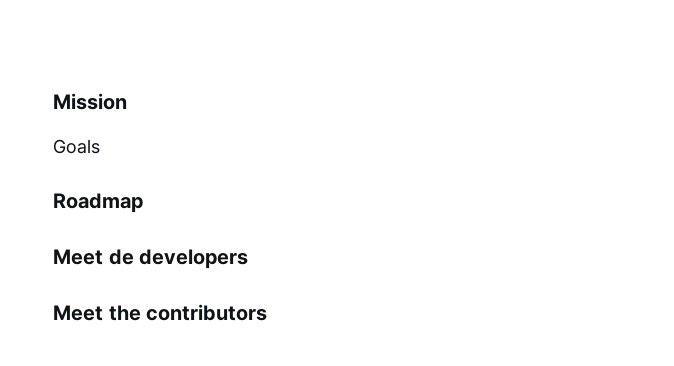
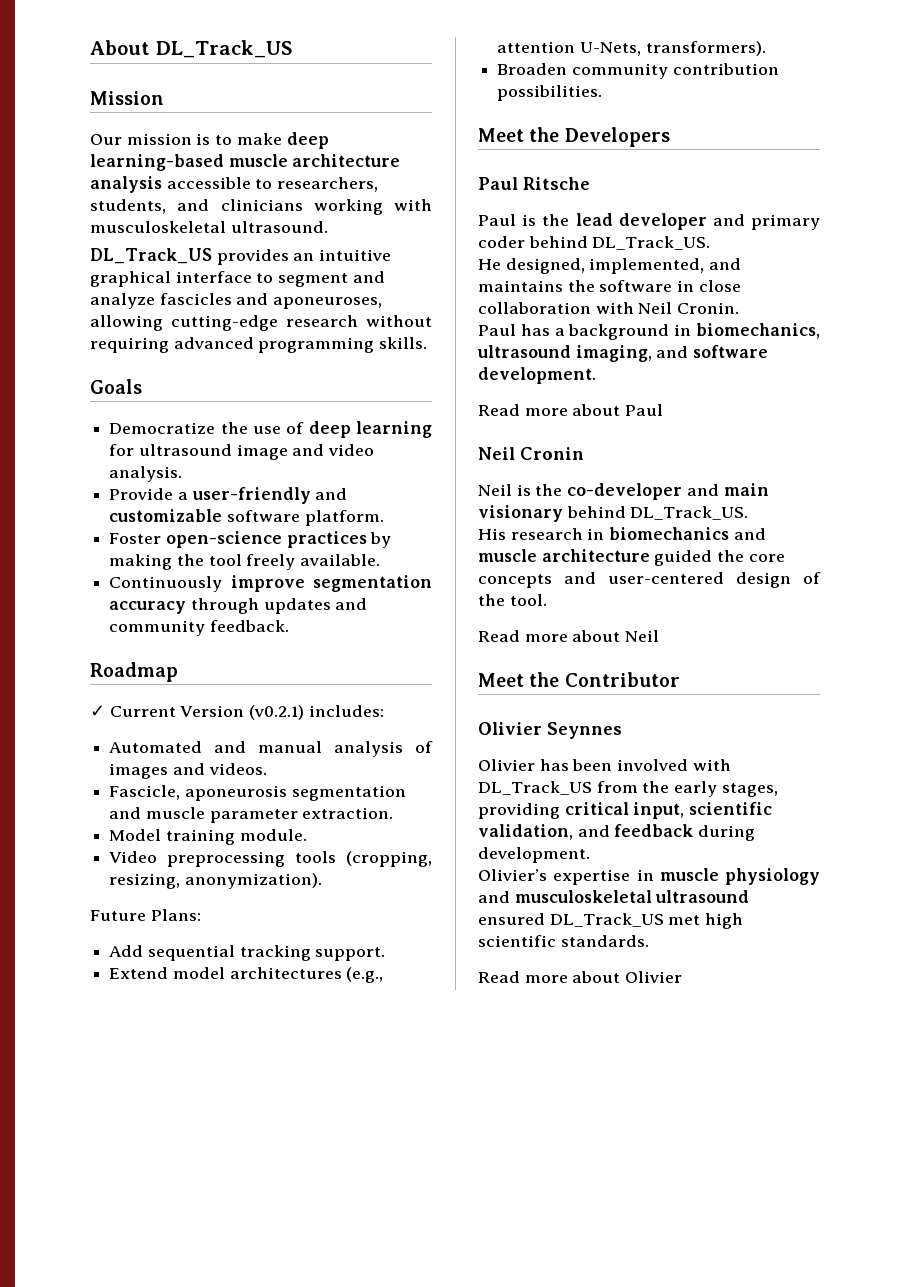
(53, 101) none -> [90,40,292,58] About DL_Track_US //
[53,139,100,154] [53,193,143,213] [53,249,249,269] [53,304,268,321] Goals // Roadmap // Meet de developers // Meet the contributors -> [90,132,329,149] [90,154,401,171] [90,176,379,193] [90,199,432,215] [90,221,328,233] [90,248,392,265] [90,271,385,287] [90,293,383,309] [90,315,432,331] [90,337,428,353] [90,379,142,394] [109,421,432,438] [109,444,375,460] [109,466,183,482] [109,487,348,504] [109,509,384,526] [109,531,392,548] [109,554,381,570] [109,575,432,592] [109,598,368,614] [109,620,289,636] [90,662,178,682] [90,705,384,720] [109,741,433,757] [109,763,267,779] [109,785,406,801] [109,807,394,823] [109,829,307,845] [109,851,432,867] [109,873,322,889] [90,909,201,921] [109,945,386,961] [109,967,384,983] [497,41,766,56] [497,63,779,79] [497,85,603,101] [478,127,670,147] [478,177,590,190] [478,213,820,230] [478,236,711,250] [478,258,742,274] [478,280,741,292] [478,302,740,314] [478,323,820,340] [477,345,769,362] [478,367,596,384] [478,404,664,416] [478,447,584,460] [478,483,769,500] [478,505,749,522] [478,527,766,540] [478,549,785,566] [478,572,821,588] [478,594,547,606] [478,630,660,642] [478,672,680,687] [478,722,622,739] [478,759,731,771] [478,781,778,797] [478,802,773,819] [478,824,756,841] [478,847,590,863] [478,868,820,885] [478,890,750,903] [478,913,744,929] [478,935,649,947] [478,971,683,983] Our mission is to make deep learning-based muscle architecture analysis accessible to researchers, students, and clinicians working with musculoskeletal ultrasound. // DL_Track_US provides an intuitive graphical interface to segment and analyze fascicles and aponeuroses, allowing cutting-edge research without requiring advanced programming skills. // Goals // Democratize the use of deep learning for ultrasound image and video analysis. // Provide a user-friendly and customizable software platform. // Foster open-science practices by making the tool freely available. // Continuously improve segmentation accuracy through updates and community feedback. // Roadmap // ✓ Current Version (v0.2.1) includes: // Automated and manual analysis of images and videos. // Fascicle, aponeurosis segmentation and muscle parameter extraction. // Model training module. // Video preprocessing tools (cropping, resizing, anonymization). // Future Plans: // Add sequential tracking support. // Extend model architectures (e.g., attention U-Nets, transformers). // Broaden community contribution possibilities. // Meet the Developers // Paul Ritsche // Paul is the lead developer and primary coder behind DL_Track_US. // He designed, implemented, and maintains the software in close collaboration with Neil Cronin. // Paul has a background in biomechanics, ultrasound imaging, and software development. // Read more about Paul // Neil Cronin // Neil is the co-developer and main visionary behind DL_Track_US. // His research in biomechanics and muscle architecture guided the core concepts and user-centered design of the tool. // Read more about Neil // Meet the Contributor // Olivier Seynnes // Olivier has been involved with DL_Track_US from the early stages, providing critical input, scientific validation, and feedback during development. // Olivier’s expertise in muscle physiology and musculoskeletal ultrasound ensured DL_Track_US met high scientific standards. // Read more about Olivier

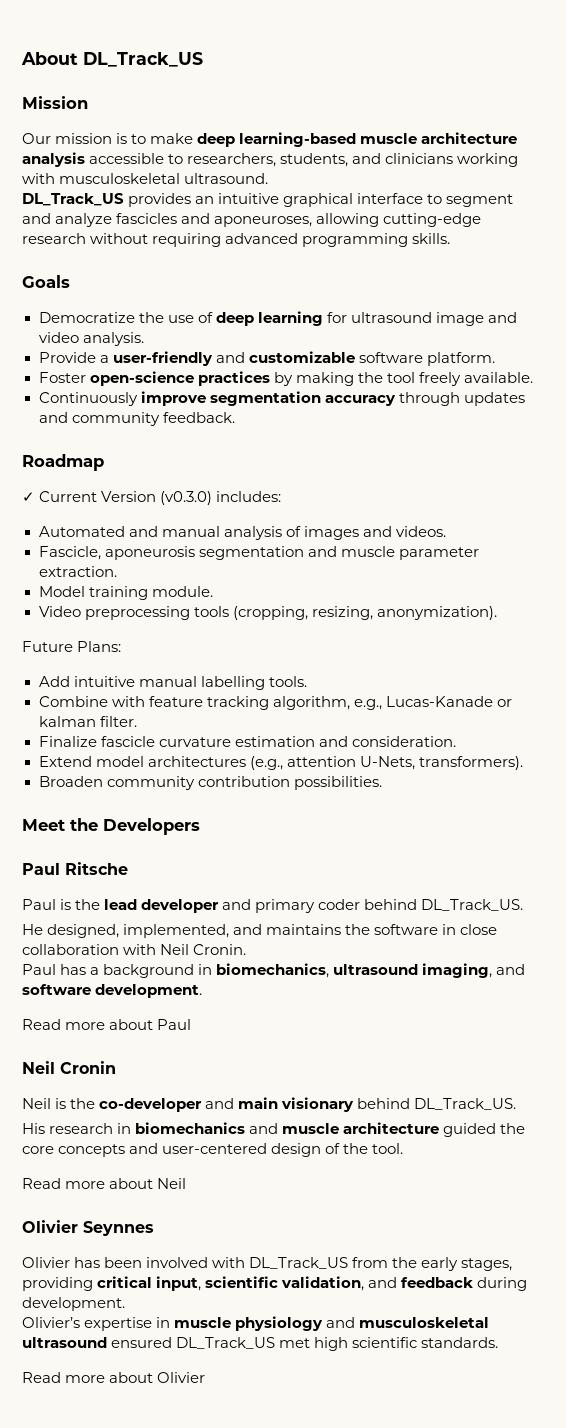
[249,705,305,720] (v0.2.1) -> [160,491,213,505] (v0.3.0)
[147,945,386,961] sequential tracking support. -> [73,676,307,690] [38,696,512,710] [38,716,137,727] [38,736,456,747] intuitive manual labelling tools. // Combine with feature tracking algorithm, e.g., Lucas-Kanade or kalman filter. // Finalize fascicle curvature estimation and consideration.
[478,672,680,687] // Meet the Contributor -> (187, 1183) none

